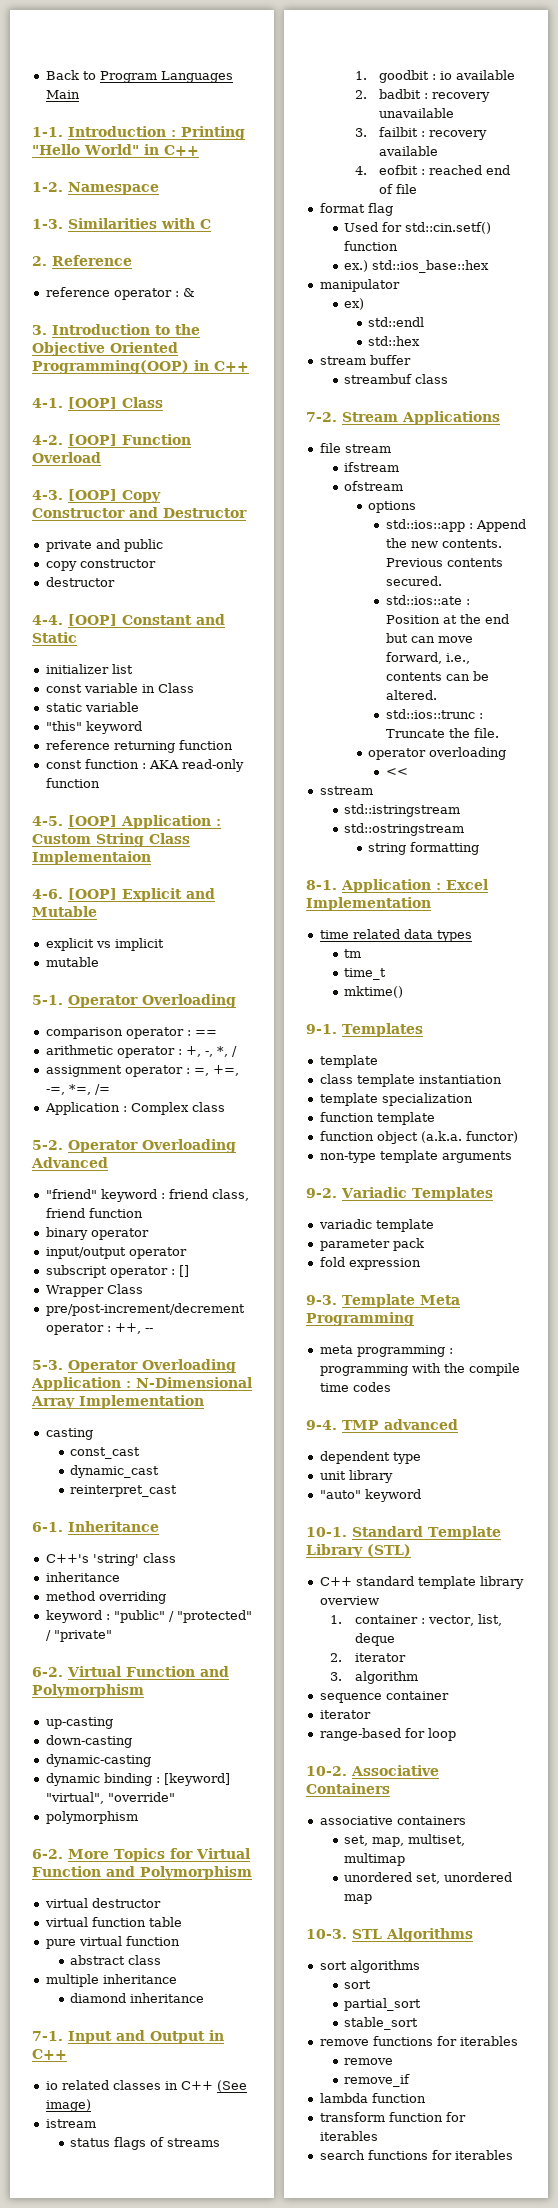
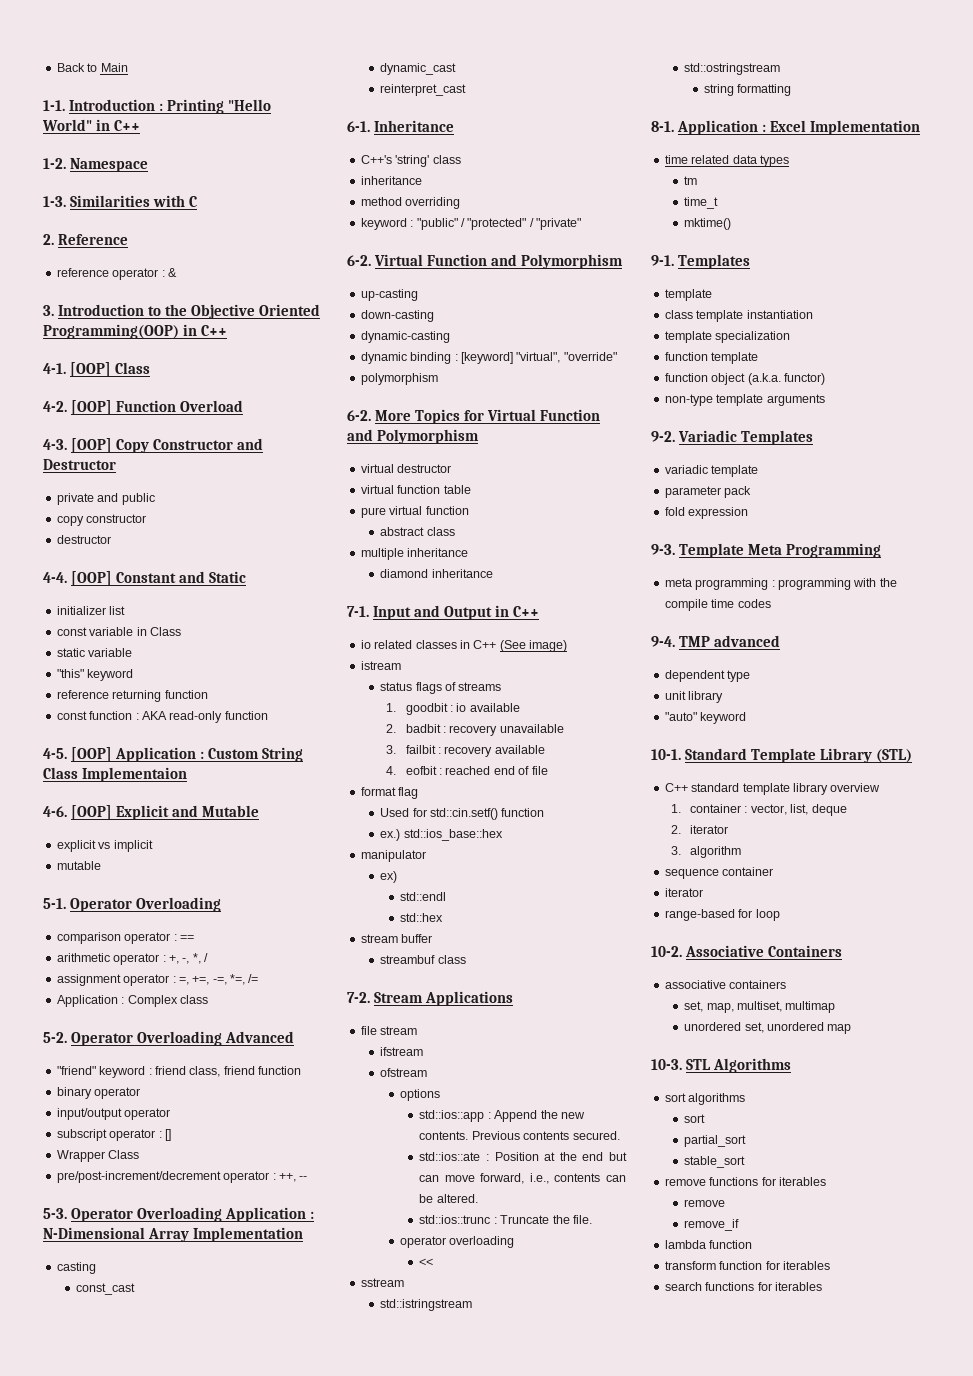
[99,71,233,83] Program Languages -> (98, 67) none

